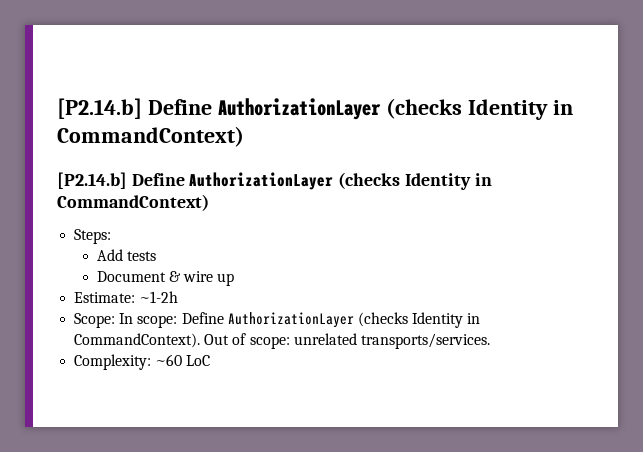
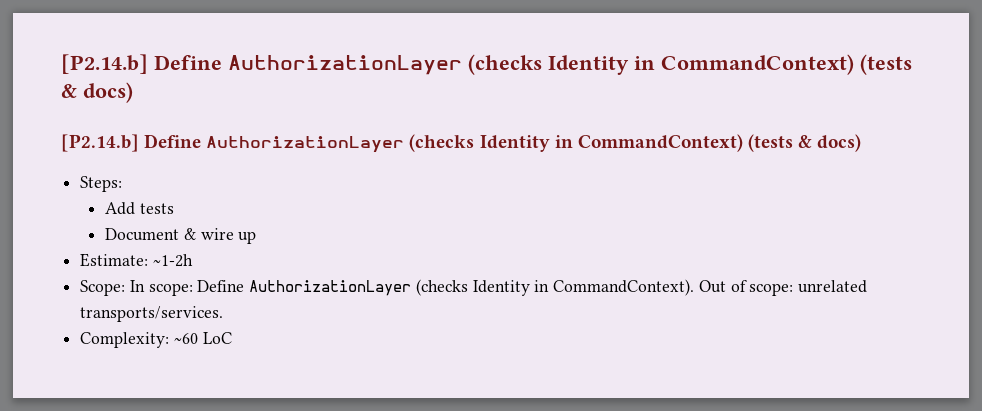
[57,98,573,120] [57,126,244,147] [57,172,492,190] [57,194,209,211] [P2.14.b] Define AuthorizationLayer (checks Identity in CommandContext) // [P2.14.b] Define AuthorizationLayer (checks Identity in CommandContext) -> [61,54,912,75] [61,82,133,103] [61,134,862,153] [P2.14.b] Define AuthorizationLayer (checks Identity in CommandContext) (tests & docs) // [P2.14.b] Define AuthorizationLayer (checks Identity in CommandContext) (tests & docs)

